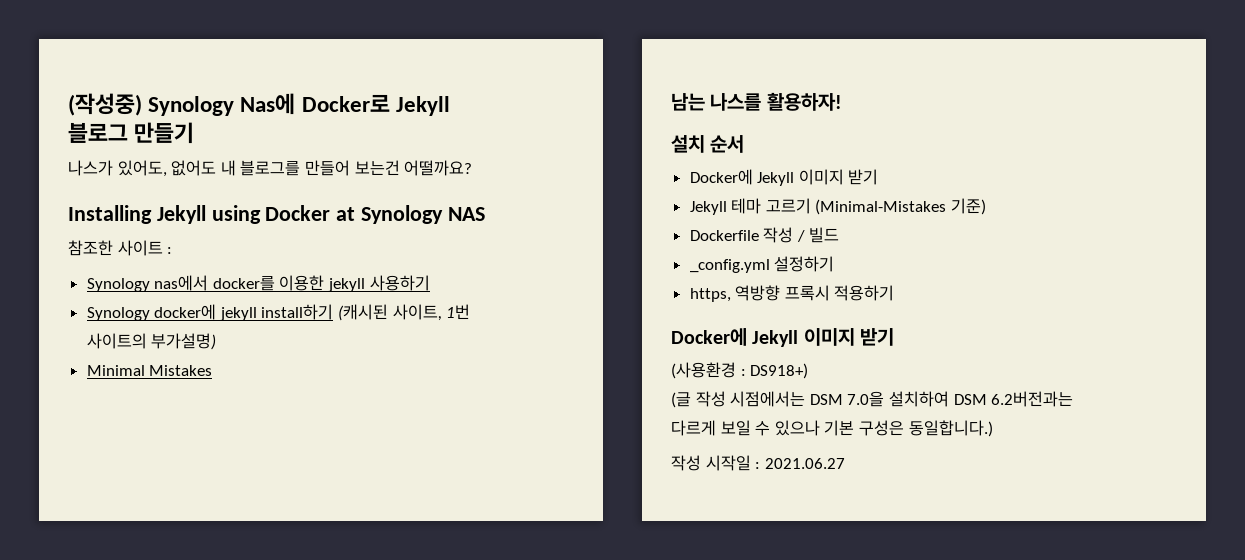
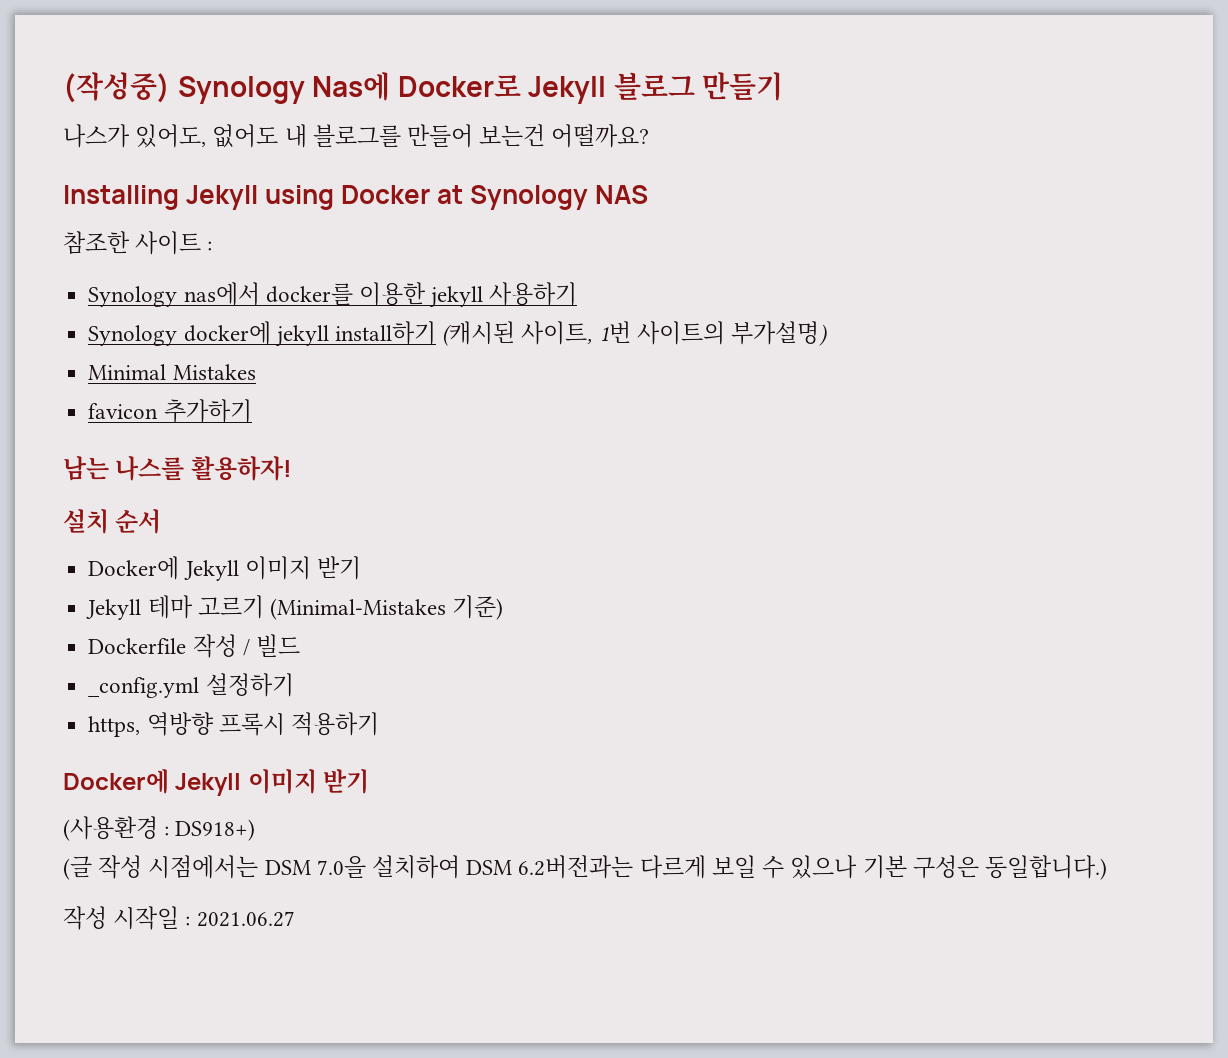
(213, 370) none -> [88,399,252,423] // favicon 추가하기

